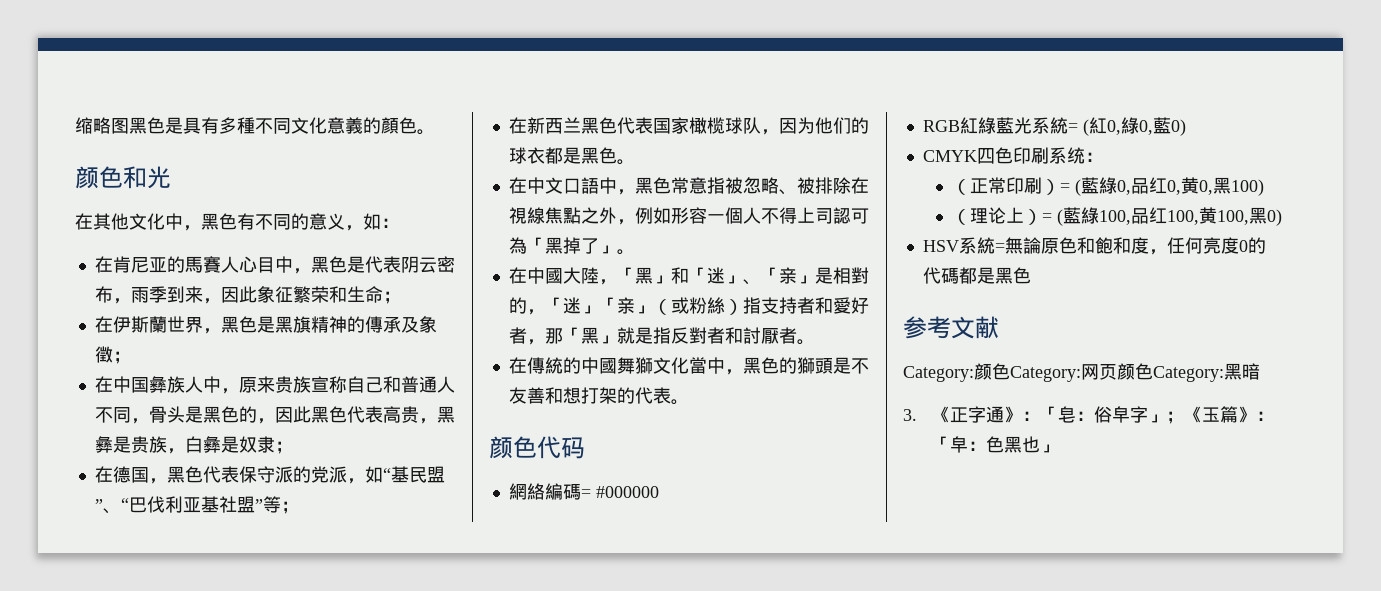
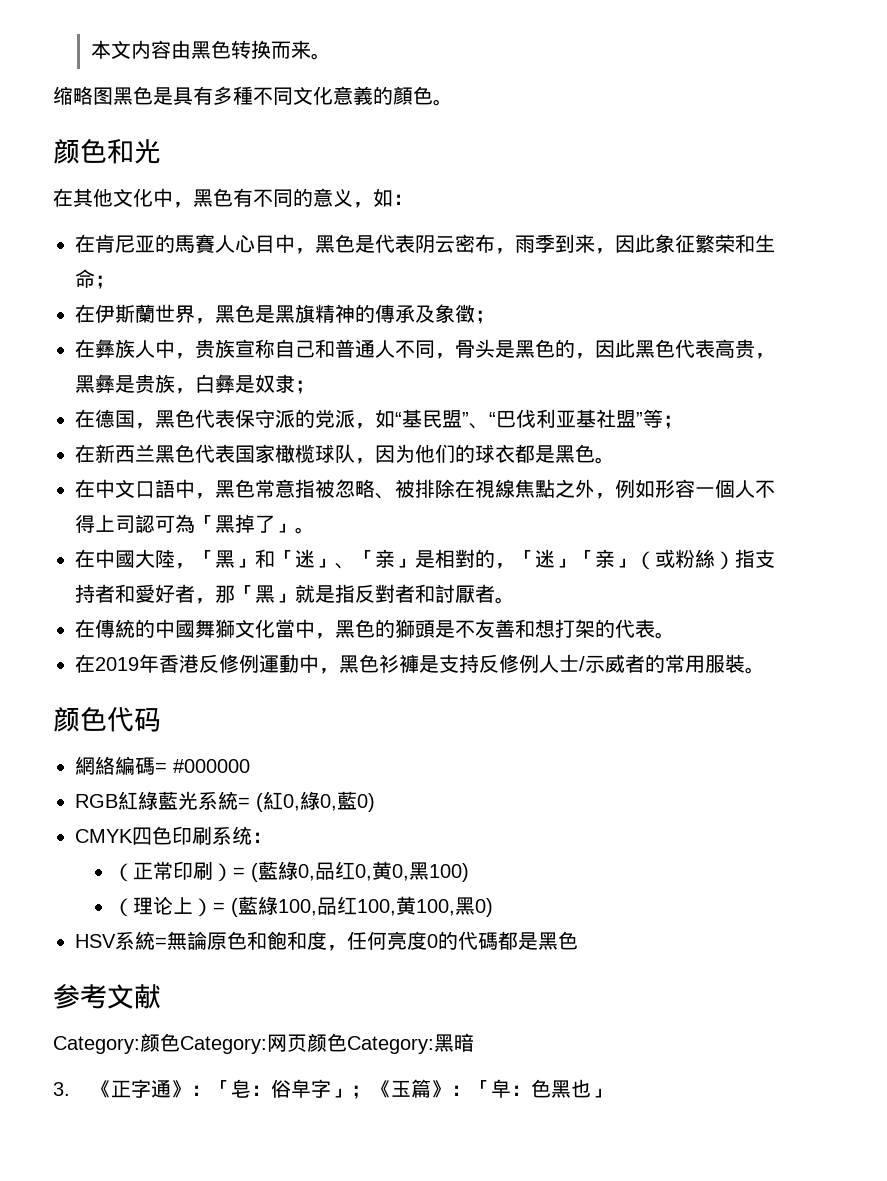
(75, 125) none -> [90,40,331,60] 本文内容由黑色转换而来。 //
[112,376,149,393] 中国 -> (95, 348) none
[238,376,275,393] 原来 -> (195, 356) none
(689, 402) none -> [75,654,765,674] // 在2019年香港反修例運動中，黑色衫褲是支持反修例人士/示威者的常用服裝。

